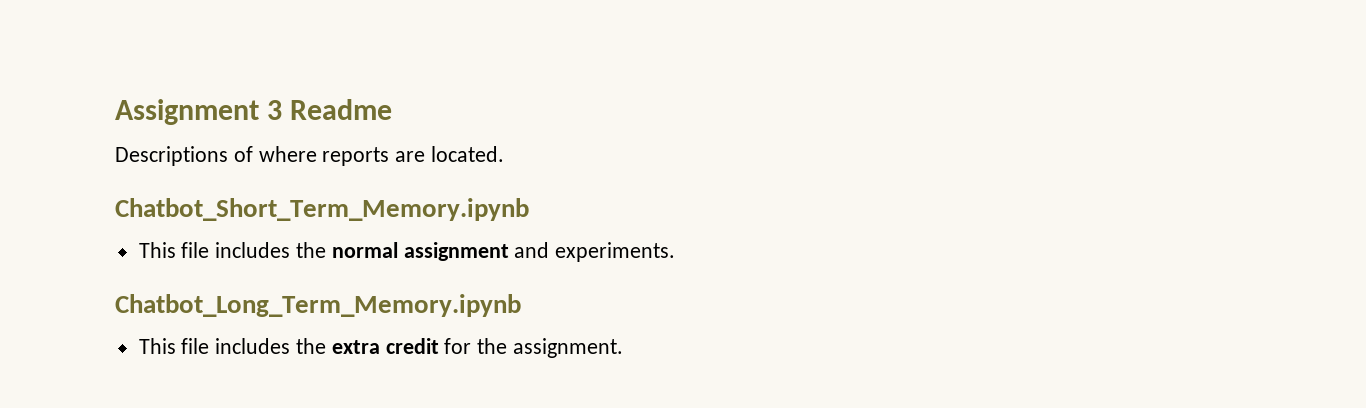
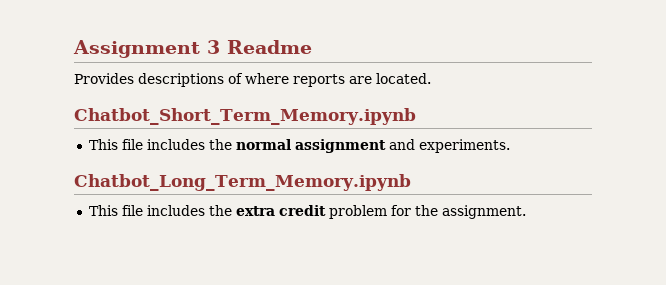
[115,146,228,166] Descriptions -> [74,73,224,87] Provides descriptions
(439, 346) none -> [328,205,387,219] problem

